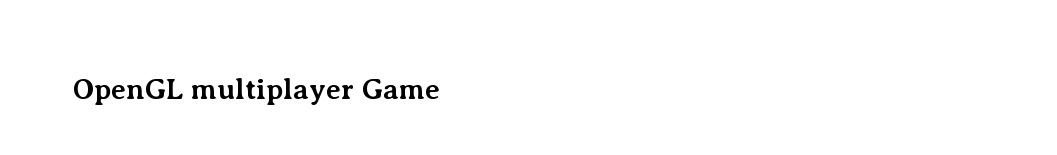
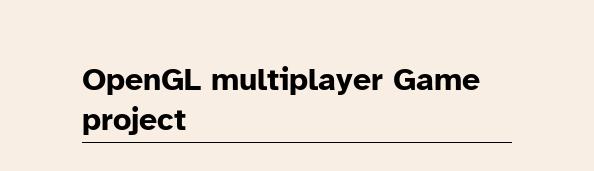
(440, 89) none -> [82,106,186,135] project

